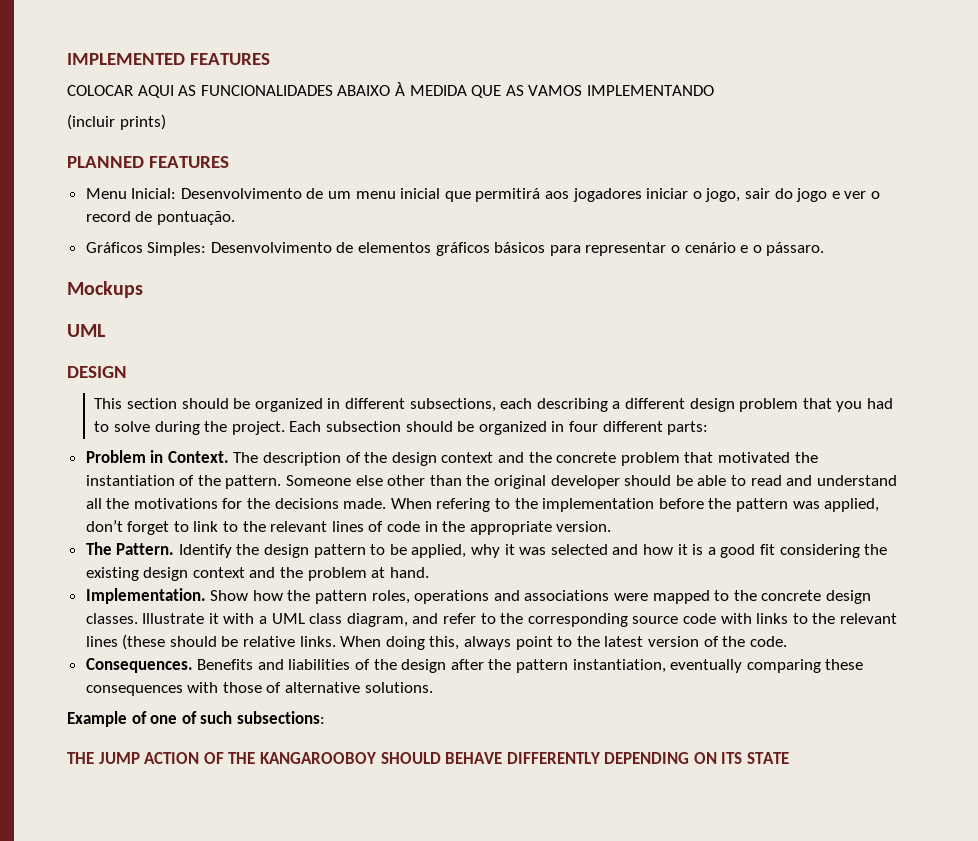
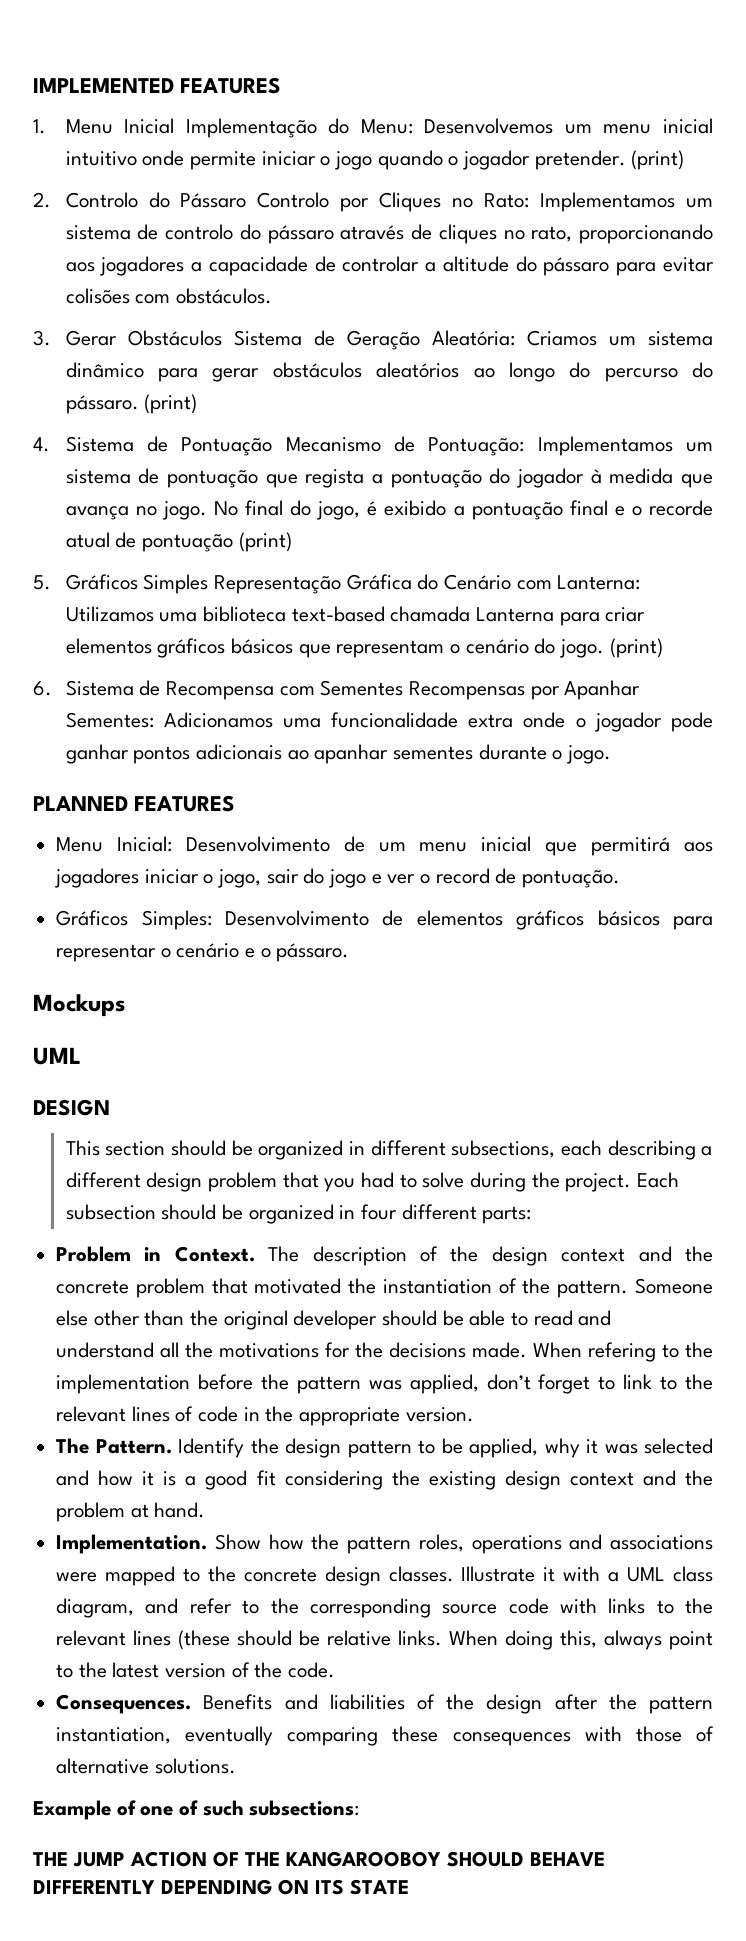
[67,82,714,98] [67,114,166,130] COLOCAR AQUI AS FUNCIONALIDADES ABAIXO À MEDIDA QUE AS VAMOS IMPLEMENTANDO // (incluir prints) -> [33,118,713,138] [65,150,685,170] [33,192,713,212] [65,224,713,244] [65,256,714,276] [65,288,272,304] [33,330,713,350] [65,362,714,382] [65,394,198,414] [33,436,713,456] [65,468,713,488] [65,500,714,520] [65,532,292,552] [33,574,641,594] [65,606,646,626] [65,638,663,658] [33,680,641,700] [65,712,713,732] [65,744,611,764] 1. Menu Inicial Implementação do Menu: Desenvolvemos um menu inicial intuitivo onde permite iniciar o jogo quando o jogador pretender. (print) // 2. Controlo do Pássaro Controlo por Cliques no Rato: Implementamos um sistema de controlo do pássaro através de cliques no rato, proporcionando aos jogadores a capacidade de controlar a altitude do pássaro para evitar colisões com obstáculos. // 3. Gerar Obstáculos Sistema de Geração Aleatória: Criamos um sistema dinâmico para gerar obstáculos aleatórios ao longo do percurso do pássaro. (print) // 4. Sistema de Pontuação Mecanismo de Pontuação: Implementamos um sistema de pontuação que regista a pontuação do jogador à medida que avança no jogo. No final do jogo, é exibido a pontuação final e o recorde atual de pontuação (print) // 5. Gráficos Simples Representação Gráfica do Cenário com Lanterna: Utilizamos uma biblioteca text-based chamada Lanterna para criar elementos gráficos básicos que representam o cenário do jogo. (print) // 6. Sistema de Recompensa com Sementes Recompensas por Apanhar Sementes: Adicionamos uma funcionalidade extra onde o jogador pode ganhar pontos adicionais ao apanhar sementes durante o jogo.

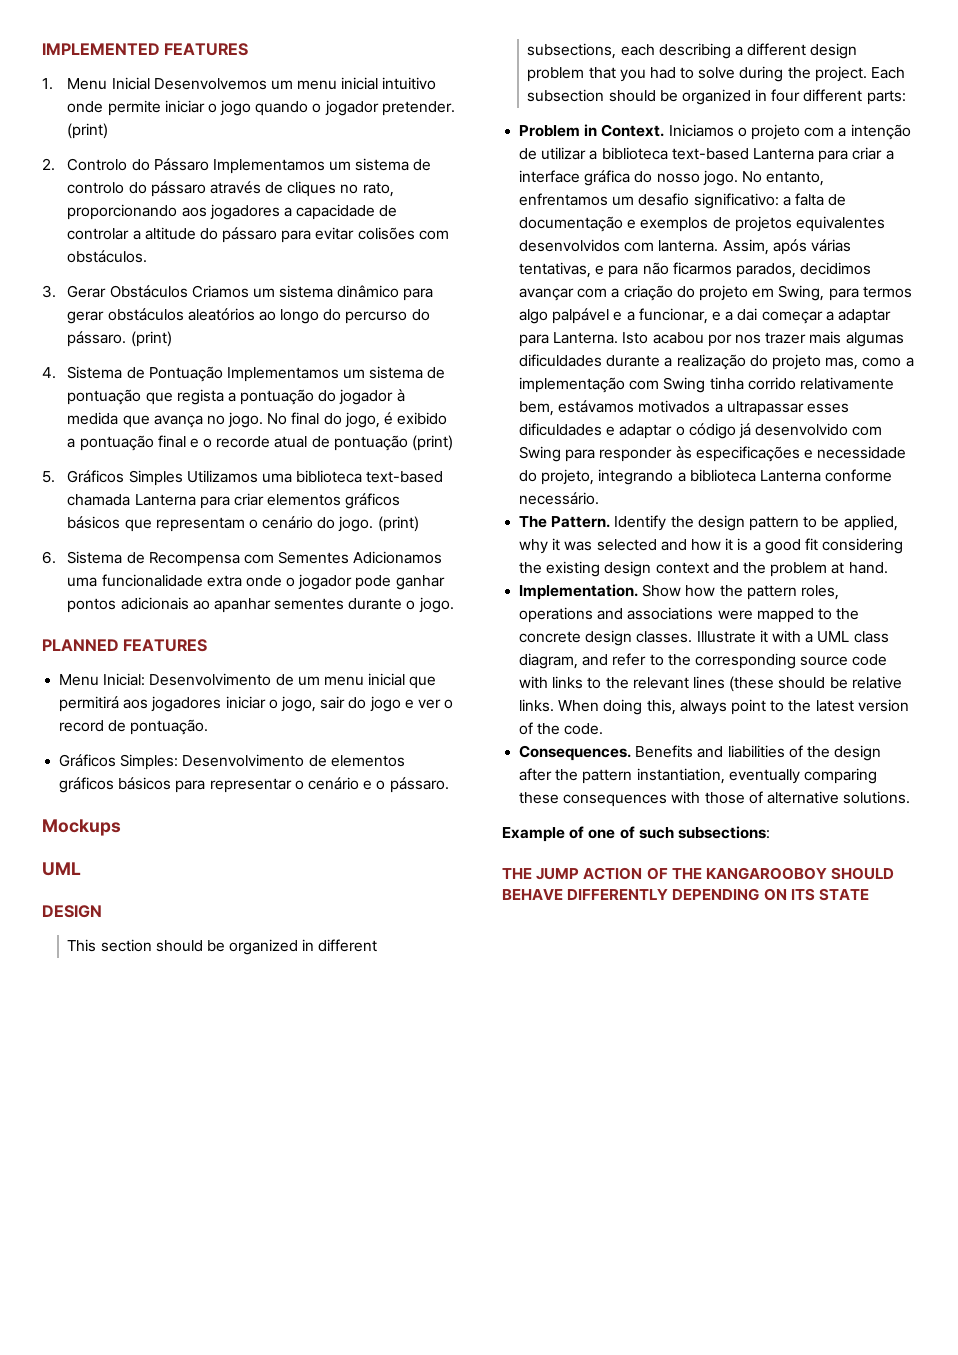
[185,118,413,138] Implementação do Menu: -> (150, 83) none
[257,192,530,212] Controlo por Cliques no Rato: -> (209, 164) none
[233,330,515,350] Sistema de Geração Aleatória: -> (188, 291) none
[285,436,525,456] Mecanismo de Pontuação: -> (223, 374) none
[213,574,641,594] Representação Gráfica do Cenário com Lanterna: -> (183, 478) none
[408,680,641,700] [65,712,154,728] Recompensas por Apanhar Sementes: -> (350, 557) none
[268,1246,713,1266] [56,1278,713,1298] [56,1310,612,1330] [56,1342,713,1362] [56,1374,713,1394] [56,1406,474,1426] The description of the design context and the concrete problem that motivated the instantiation of the pattern. Someone else other than the original developer should be able to read and understand all the motivations for the decisions made. When refering to the implementation before the pattern was applied, don’t forget to link to the relevant lines of code in the appropriate version. -> [668,124,911,140] [519,147,894,163] [519,170,825,186] [519,193,847,209] [519,216,885,232] [519,239,851,255] [519,262,872,278] [519,285,912,301] [519,308,891,324] [519,331,904,347] [519,354,914,370] [519,377,894,393] [519,400,849,416] [519,423,883,439] [519,446,907,462] [519,469,893,485] [519,492,600,505] Iniciamos o projeto com a intenção de utilizar a biblioteca text-based Lanterna para criar a interface gráfica do nosso jogo. No entanto, enfrentamos um desafio significativo: a falta de documentação e exemplos de projetos equivalentes desenvolvidos com lanterna. Assim, após várias tentativas, e para não ficarmos parados, decidimos avançar com a criação do projeto em Swing, para termos algo palpável e a funcionar, e a dai começar a adaptar para Lanterna. Isto acabou por nos trazer mais algumas dificuldades durante a realização do projeto mas, como a implementação com Swing tinha corrido relativamente bem, estávamos motivados a ultrapassar esses dificuldades e adaptar o código já desenvolvido com Swing para responder às especificações e necessidade do projeto, integrando a biblioteca Lanterna conforme necessário.

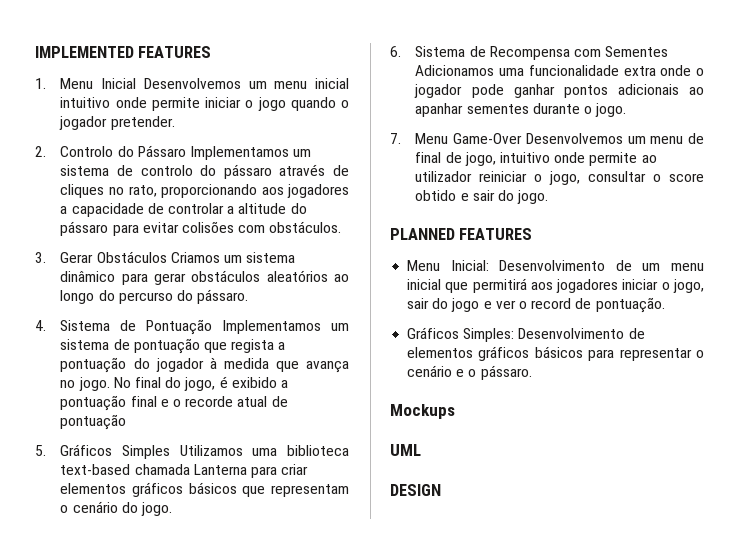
[67,123,109,139] (print) -> (175, 123) none
[130,331,172,347] (print) -> (249, 296) none
[412,435,454,451] (print) -> (127, 422) none
[377,516,419,532] (print) -> (173, 509) none
(454, 605) none -> [390,133,704,144] [415,152,657,166] [415,171,704,185] [415,190,549,204] // 7. Menu Game-Over Desenvolvemos um menu de final de jogo, intuitivo onde permite ao utilizador reiniciar o jogo, consultar o score obtido e sair do jogo.
[67,939,378,955] [527,43,858,59] [527,66,906,82] [527,89,906,105] [519,124,911,140] [519,147,894,163] [519,170,825,186] [519,193,847,209] [519,216,885,232] [519,239,851,255] [519,262,872,278] [519,285,912,301] [519,308,891,324] [519,331,904,347] [519,354,914,370] [519,377,894,393] [519,400,849,416] [519,423,883,439] [519,446,907,462] [519,469,893,485] [519,492,600,505] [519,515,898,531] [519,538,904,554] [519,561,888,577] [519,584,839,600] [519,607,860,623] [519,630,889,646] [519,653,888,669] [519,676,902,692] [519,699,909,715] [519,722,604,735] [519,745,882,761] [519,768,877,784] [519,791,911,807] [502,826,770,842] [502,867,895,880] [502,888,869,901] // This section should be organized in different subsections, each describing a different design problem that you had to solve during the project. Each subsection should be organized in four different parts: // Problem in Context. Iniciamos o projeto com a intenção de utilizar a biblioteca text-based Lanterna para criar a interface gráfica do nosso jogo. No entanto, enfrentamos um desafio significativo: a falta de documentação e exemplos de projetos equivalentes desenvolvidos com lanterna. Assim, após várias tentativas, e para não ficarmos parados, decidimos avançar com a criação do projeto em Swing, para termos algo palpável e a funcionar, e a dai começar a adaptar para Lanterna. Isto acabou por nos trazer mais algumas dificuldades durante a realização do projeto mas, como a implementação com Swing tinha corrido relativamente bem, estávamos motivados a ultrapassar esses dificuldades e adaptar o código já desenvolvido com Swing para responder às especificações e necessidade do projeto, integrando a biblioteca Lanterna conforme necessário. // The Pattern. Identify the design pattern to be applied, why it was selected and how it is a good fit considering the existing design context and the problem at hand. // Implementation. Show how the pattern roles, operations and associations were mapped to the concrete design classes. Illustrate it with a UML class diagram, and refer to the corresponding source code with links to the relevant lines (these should be relative links. When doing this, always point to the latest version of the code. // Consequences. Benefits and liabilities of the design after the pattern instantiation, eventually comparing these consequences with those of alternative solutions. // Example of one of such subsections: // THE JUMP ACTION OF THE KANGAROOBOY SHOULD BEHAVE DIFFERENTLY DEPENDING ON ITS STATE -> (441, 490) none

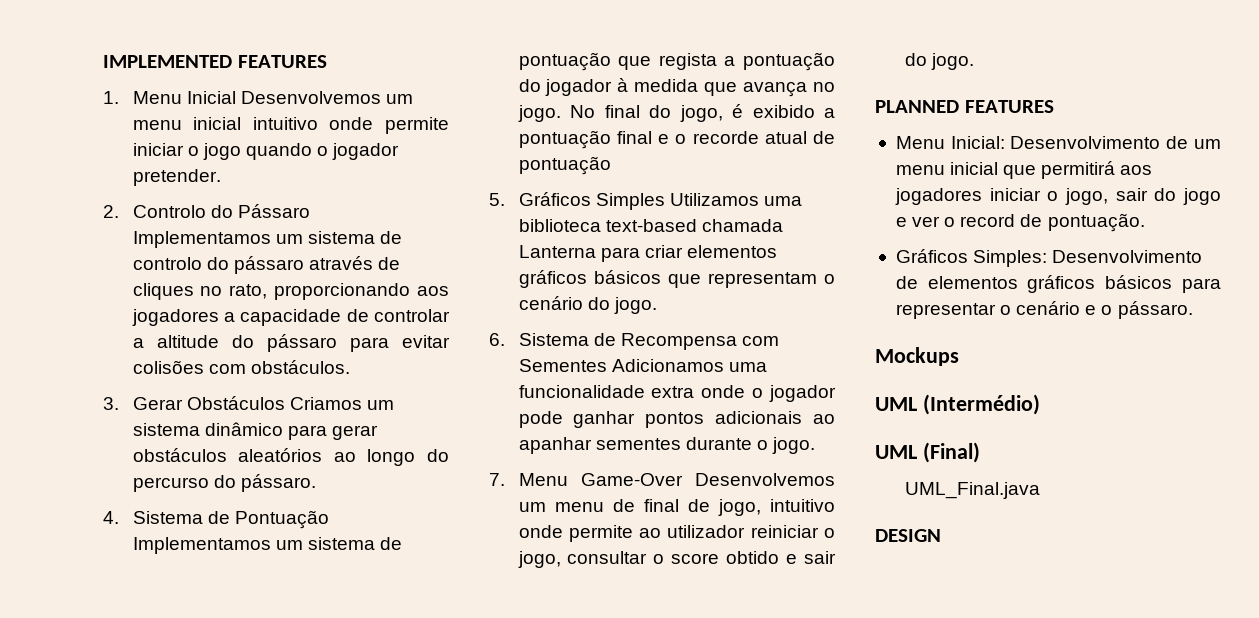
(421, 450) none -> [922,394,1040,415] [875,442,980,463] [904,482,1040,499] (Intermédio) // UML (Final) // UML_Final.java

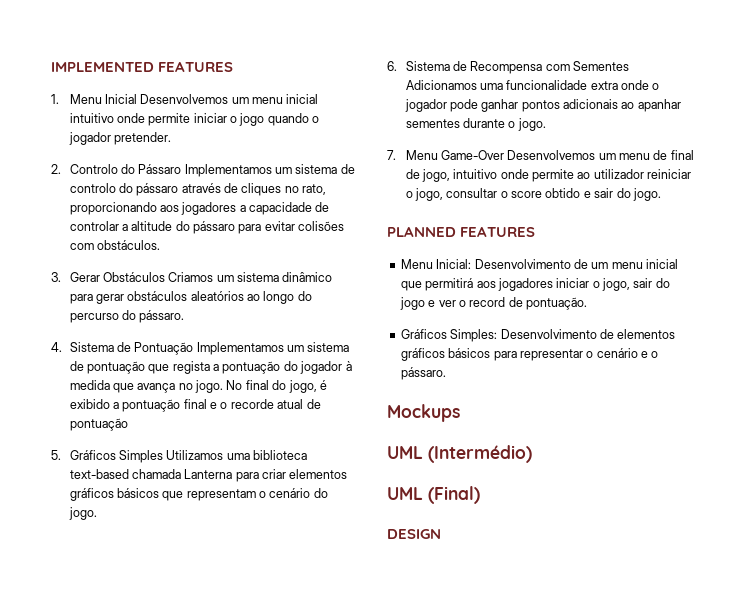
[904,482,1040,499] // UML_Final.java -> (480, 495) none

